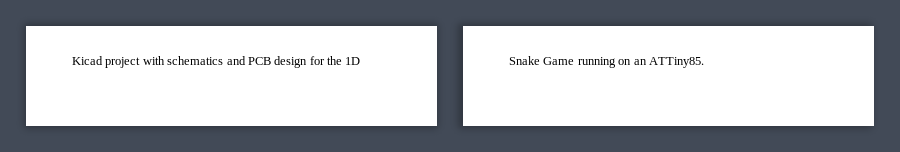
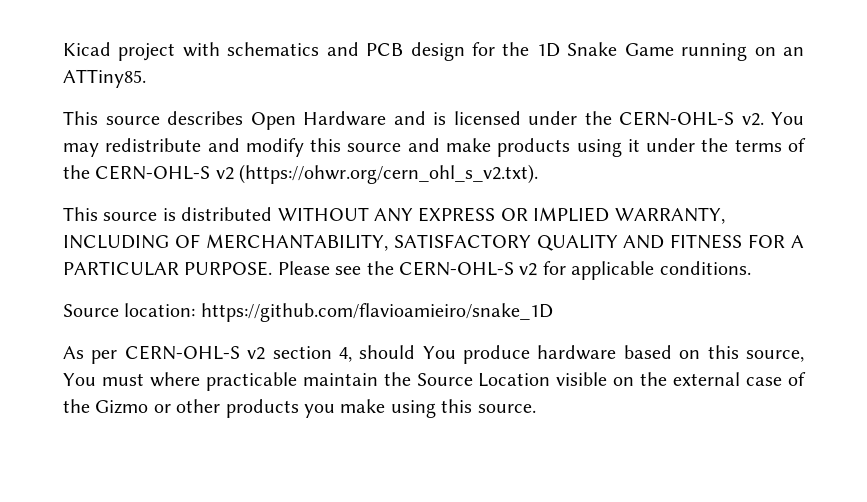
(704, 62) none -> [63,111,804,130] [63,138,807,157] [63,164,539,184] [63,207,725,224] [63,234,804,251] [63,261,751,280] [63,303,553,322] [63,345,804,364] [63,372,806,391] [63,399,536,418] // This source describes Open Hardware and is licensed under the CERN-OHL-S v2. You may redistribute and modify this source and make products using it under the terms of the CERN-OHL-S v2 (https://ohwr.org/cern_ohl_s_v2.txt). // This source is distributed WITHOUT ANY EXPRESS OR IMPLIED WARRANTY, INCLUDING OF MERCHANTABILITY, SATISFACTORY QUALITY AND FITNESS FOR A PARTICULAR PURPOSE. Please see the CERN-OHL-S v2 for applicable conditions. // Source location: https://github.com/flavioamieiro/snake_1D // As per CERN-OHL-S v2 section 4, should You produce hardware based on this source, You must where practicable maintain the Source Location visible on the external case of the Gizmo or other products you make using this source.

